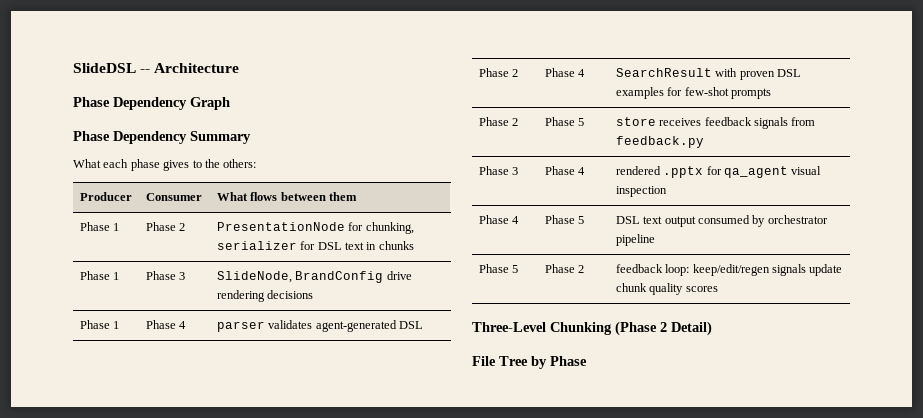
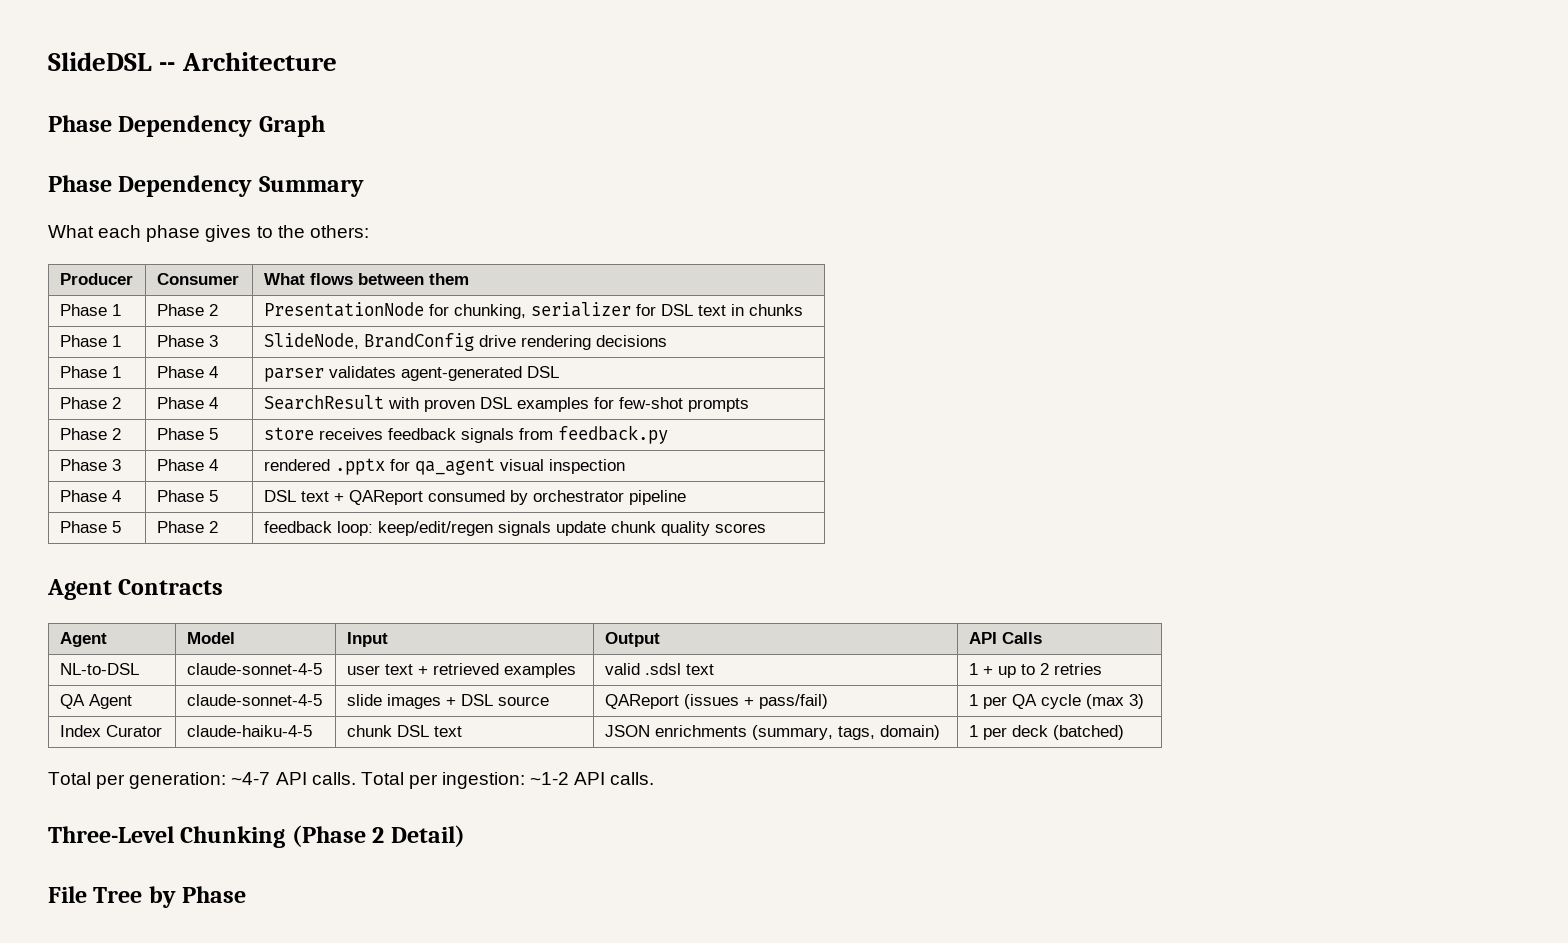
[664,216,696,227] output -> [333,490,423,505] + QAReport
(718, 289) none -> [47,579,224,600] [59,632,107,647] [186,632,235,644] [346,632,388,647] [604,632,660,647] [968,632,1042,644] [59,663,139,675] [186,663,322,675] [346,663,576,678] [604,663,714,675] [968,663,1102,678] [59,694,132,709] [186,694,322,706] [346,694,549,709] [604,694,828,709] [968,694,1144,709] [59,725,162,737] [186,725,312,737] [346,725,462,737] [604,725,940,740] [968,725,1124,740] [48,772,655,789] // Agent Contracts // Agent | Model | Input | Output | API Calls // NL-to-DSL | claude-sonnet-4-5 | user text + retrieved examples | valid .sdsl text | 1 + up to 2 retries // QA Agent | claude-sonnet-4-5 | slide images + DSL source | QAReport (issues + pass/fail) | 1 per QA cycle (max 3) // Index Curator | claude-haiku-4-5 | chunk DSL text | JSON enrichments (summary, tags, domain) | 1 per deck (batched) // Total per generation: ~4-7 API calls. Total per ingestion: ~1-2 API calls.

